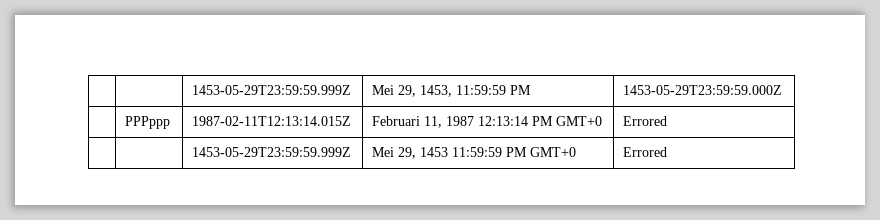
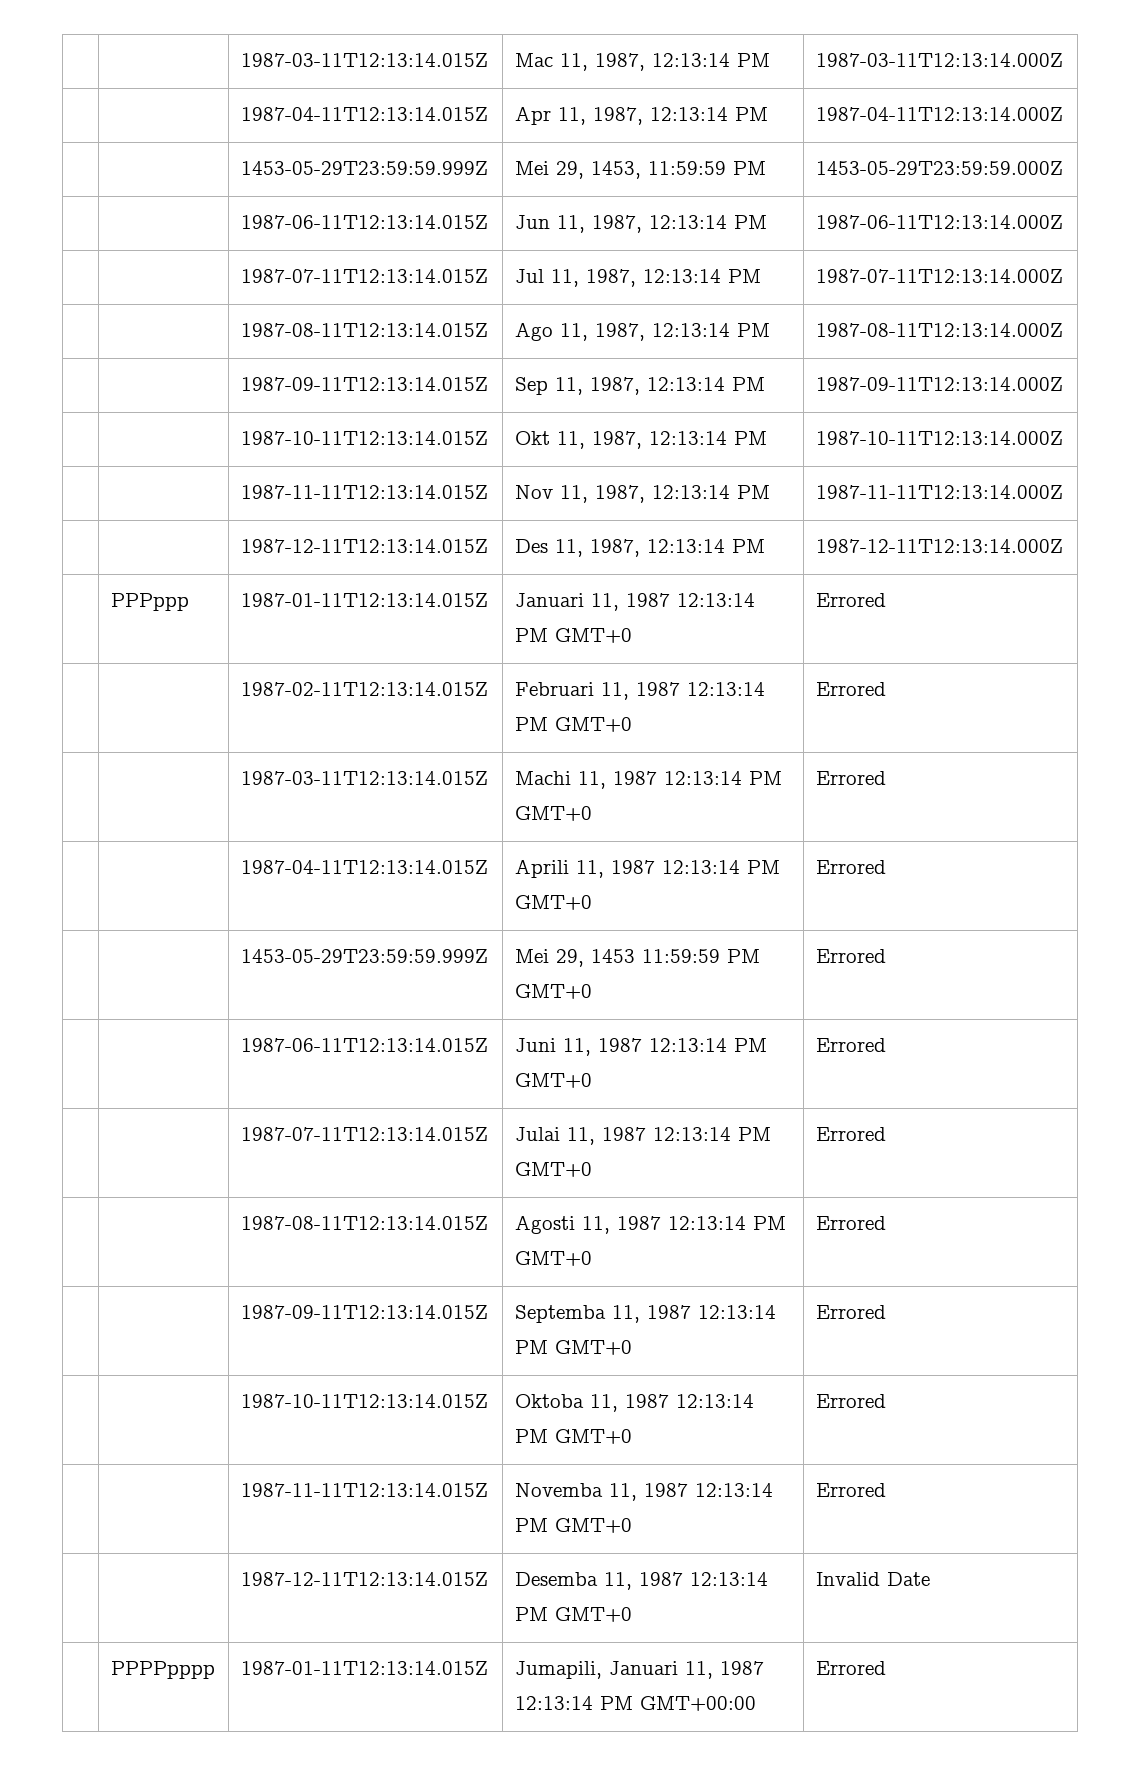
(192, 90) | -> [240,53,488,67] [514,53,770,71] [815,53,1063,67] [240,107,488,121] [514,106,768,125] [815,107,1063,121] | | 1987-03-11T12:13:14.015Z | Mac 11, 1987, 12:13:14 PM | 1987-03-11T12:13:14.000Z // | | 1987-04-11T12:13:14.015Z | Apr 11, 1987, 12:13:14 PM | 1987-04-11T12:13:14.000Z // |
[125,116,171,129] PPPppp -> [240,215,488,229] [514,215,767,233] [815,215,1063,229] [240,269,488,283] [514,269,761,287] [815,269,1063,283] [240,323,488,337] [514,322,770,341] [815,323,1063,337] [240,377,488,391] [514,377,765,395] [815,377,1063,391] [240,431,488,445] [514,431,767,449] [815,431,1063,445] [240,485,488,499] [514,485,770,503] [815,485,1063,499] [240,539,488,553] [514,539,765,557] [815,539,1063,553] [110,593,189,611] [240,593,488,607] [514,593,755,611] [514,628,632,643] [815,593,886,607] | 1987-06-11T12:13:14.015Z | Jun 11, 1987, 12:13:14 PM | 1987-06-11T12:13:14.000Z // | | 1987-07-11T12:13:14.015Z | Jul 11, 1987, 12:13:14 PM | 1987-07-11T12:13:14.000Z // | | 1987-08-11T12:13:14.015Z | Ago 11, 1987, 12:13:14 PM | 1987-08-11T12:13:14.000Z // | | 1987-09-11T12:13:14.015Z | Sep 11, 1987, 12:13:14 PM | 1987-09-11T12:13:14.000Z // | | 1987-10-11T12:13:14.015Z | Okt 11, 1987, 12:13:14 PM | 1987-10-11T12:13:14.000Z // | | 1987-11-11T12:13:14.015Z | Nov 11, 1987, 12:13:14 PM | 1987-11-11T12:13:14.000Z // | | 1987-12-11T12:13:14.015Z | Des 11, 1987, 12:13:14 PM | 1987-12-11T12:13:14.000Z // | PPPppp | 1987-01-11T12:13:14.015Z | Januari 11, 1987 12:13:14 PM GMT+0 | Errored // |
(668, 121) none -> [240,771,488,785] [514,771,782,789] [514,806,592,821] [815,771,886,785] [240,860,488,874] [514,859,780,878] [514,895,592,910] [815,860,886,874] // | | 1987-03-11T12:13:14.015Z | Machi 11, 1987 12:13:14 PM GMT+0 | Errored // | | 1987-04-11T12:13:14.015Z | Aprili 11, 1987 12:13:14 PM GMT+0 | Errored
(668, 152) none -> [240,1038,488,1052] [514,1038,767,1056] [514,1073,592,1088] [815,1038,886,1052] [240,1127,488,1141] [514,1127,771,1145] [514,1162,592,1177] [815,1127,886,1141] [240,1216,488,1230] [514,1215,786,1234] [514,1251,592,1266] [815,1216,886,1230] [240,1305,488,1319] [514,1305,776,1323] [514,1340,632,1355] [815,1305,886,1319] [240,1394,488,1408] [514,1394,754,1412] [514,1429,632,1444] [815,1394,886,1408] [240,1483,488,1497] [514,1483,773,1501] [514,1518,632,1533] [815,1483,886,1497] [240,1572,488,1586] [514,1572,768,1590] [514,1607,632,1622] [815,1572,930,1586] [110,1661,215,1679] [240,1661,488,1675] [514,1661,764,1679] [514,1696,756,1711] [815,1661,886,1675] // | | 1987-06-11T12:13:14.015Z | Juni 11, 1987 12:13:14 PM GMT+0 | Errored // | | 1987-07-11T12:13:14.015Z | Julai 11, 1987 12:13:14 PM GMT+0 | Errored // | | 1987-08-11T12:13:14.015Z | Agosti 11, 1987 12:13:14 PM GMT+0 | Errored // | | 1987-09-11T12:13:14.015Z | Septemba 11, 1987 12:13:14 PM GMT+0 | Errored // | | 1987-10-11T12:13:14.015Z | Oktoba 11, 1987 12:13:14 PM GMT+0 | Errored // | | 1987-11-11T12:13:14.015Z | Novemba 11, 1987 12:13:14 PM GMT+0 | Errored // | | 1987-12-11T12:13:14.015Z | Desemba 11, 1987 12:13:14 PM GMT+0 | Invalid Date // | PPPPpppp | 1987-01-11T12:13:14.015Z | Jumapili, Januari 11, 1987 12:13:14 PM GMT+00:00 | Errored

